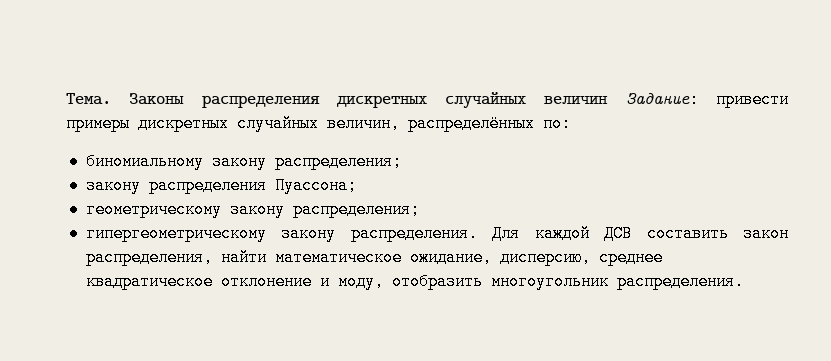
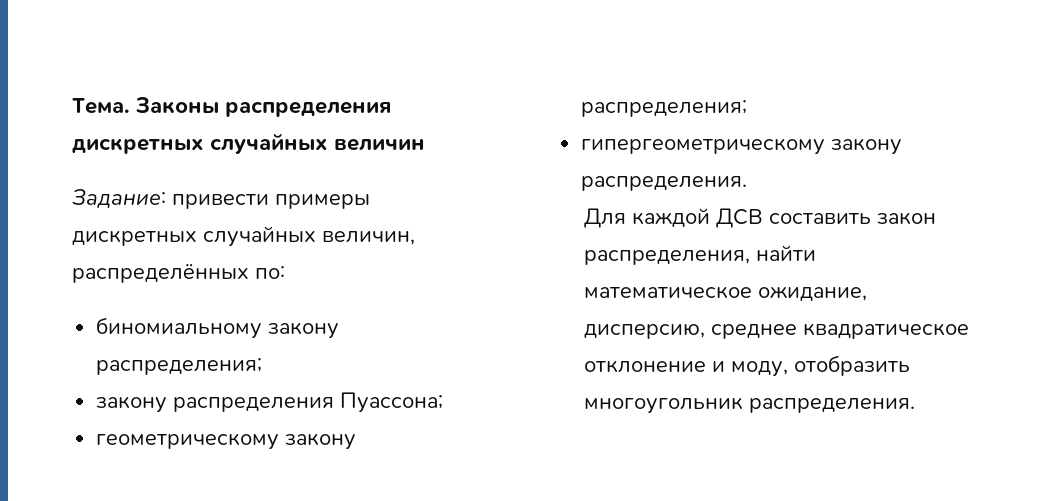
(609, 100) none -> (425, 145) //
(478, 233) none -> (748, 183) //

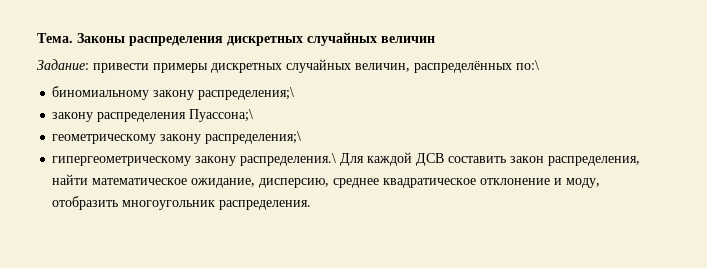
[255,266,285,279] по: -> [516,60,539,70] по:\
[96,358,263,375] распределения; -> [198,87,295,100] распределения;\
[340,392,444,413] Пуассона; -> [189,109,254,122] Пуассона;\
[581,100,748,117] распределения; -> [205,131,302,144] распределения;\
[581,176,748,191] распределения. // -> [240,153,337,166] распределения.\

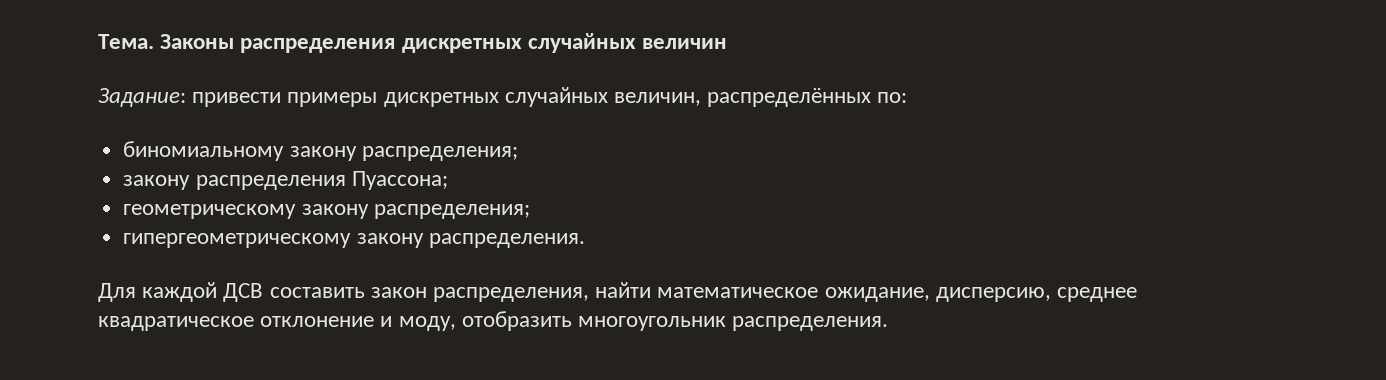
[516,60,539,70] по:\ -> [877,92,908,103] по:
[198,87,295,100] распределения;\ -> [361,146,518,161] распределения;
[189,109,254,122] Пуассона;\ -> [351,171,448,190] Пуассона;
[205,131,302,144] распределения;\ -> [373,204,530,219] распределения;
[240,153,337,166] распределения.\ -> [428,233,585,248] распределения. //

